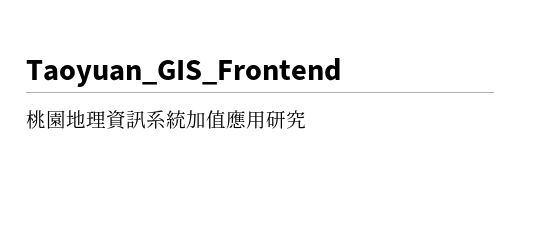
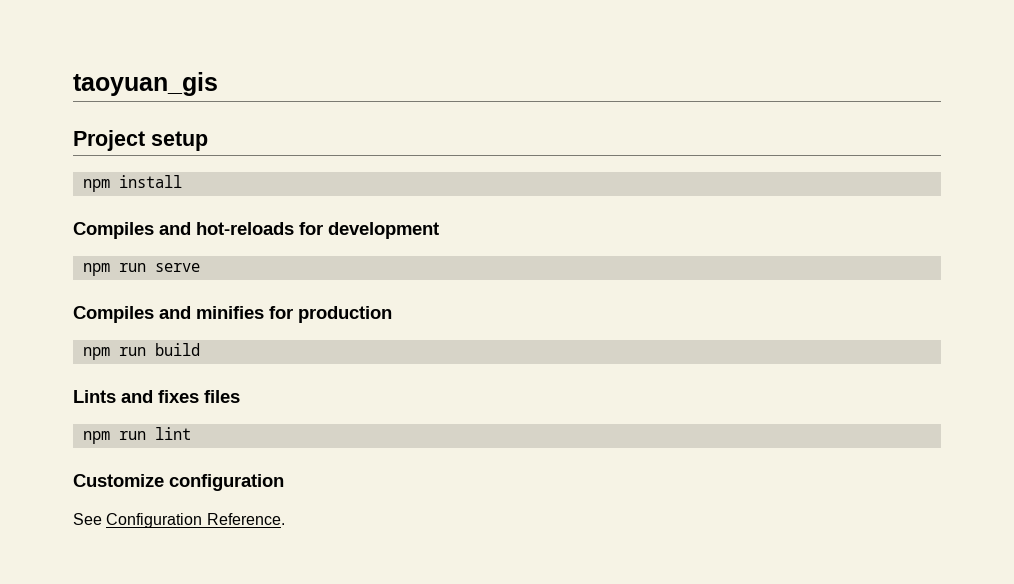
[26,58,341,87] [26,110,306,130] Taoyuan_GIS_Frontend // 桃園地理資訊系統加值應用研究 -> [73,72,218,96] [73,130,208,151] [82,175,182,192] [73,222,439,239] [82,263,200,276] [73,306,392,323] [82,343,200,360] [73,390,240,403] [82,427,191,444] [73,474,284,491] [73,513,285,528] taoyuan_gis // Project setup // npm install // Compiles and hot-reloads for development // npm run serve // Compiles and minifies for production // npm run build // Lints and fixes files // npm run lint // Customize configuration // See Configuration Reference.

